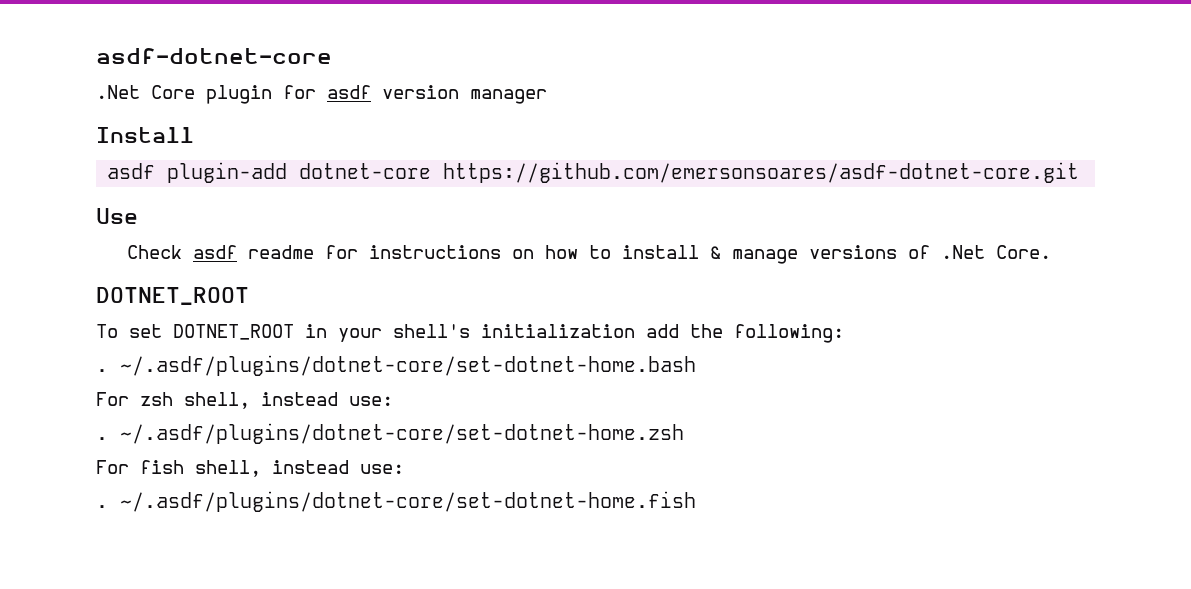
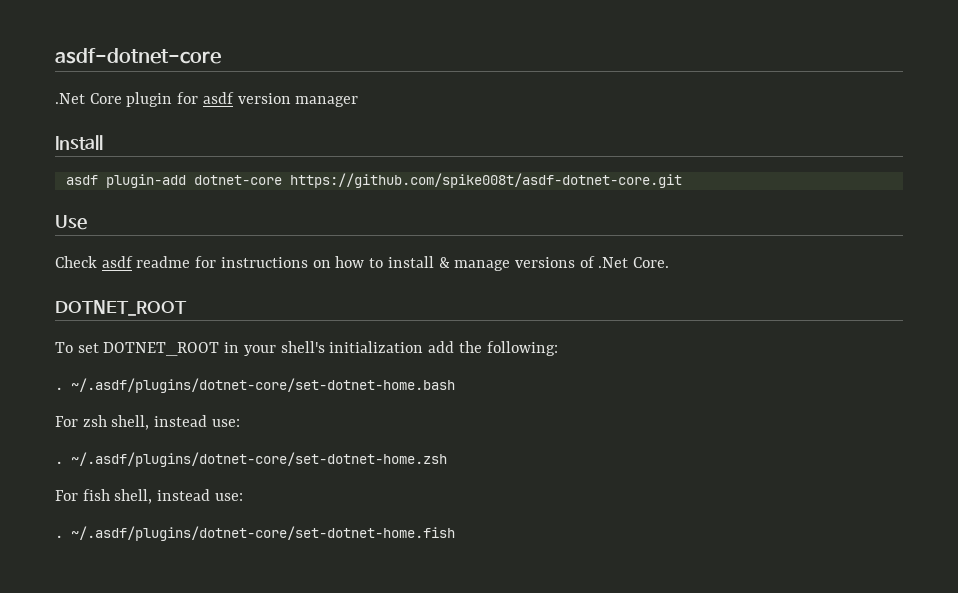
[443,162,1080,183] https://github.com/emersonsoares/asdf-dotnet-core.git -> [289,173,682,188] https://github.com/spike008t/asdf-dotnet-core.git

